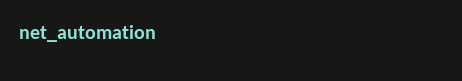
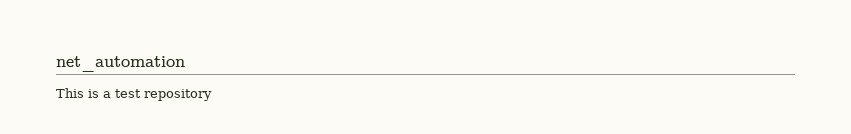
(156, 33) none -> [56,88,212,101] // This is a test repository

